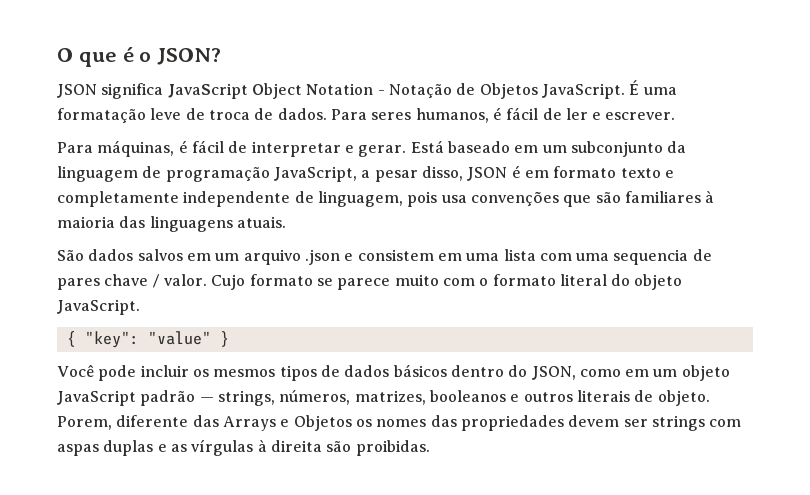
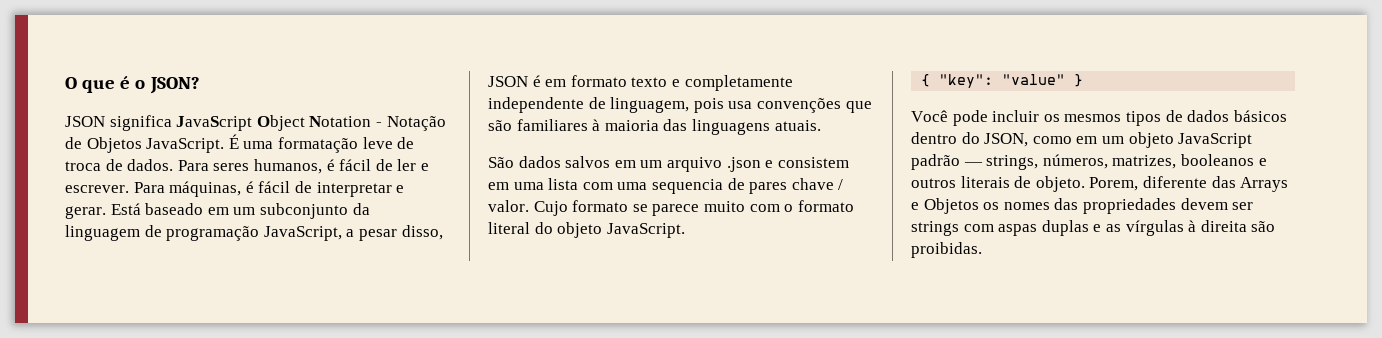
(676, 116) // -> (129, 189) none

